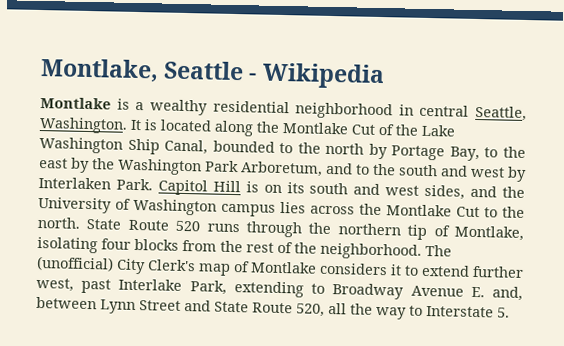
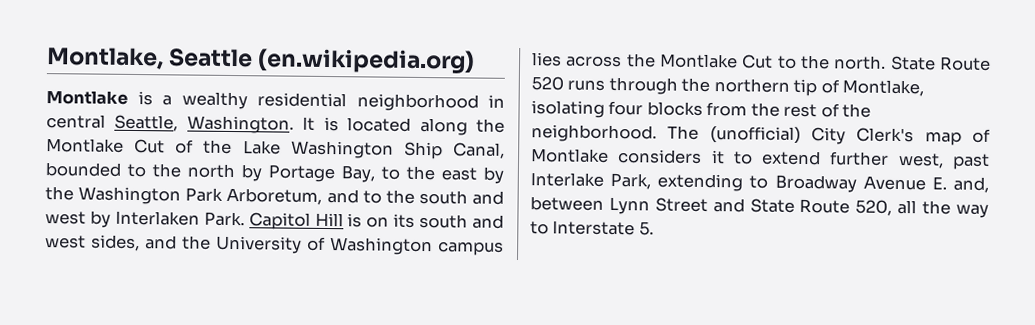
[248,62,385,90] - Wikipedia -> [257,48,476,74] (en.wikipedia.org)

